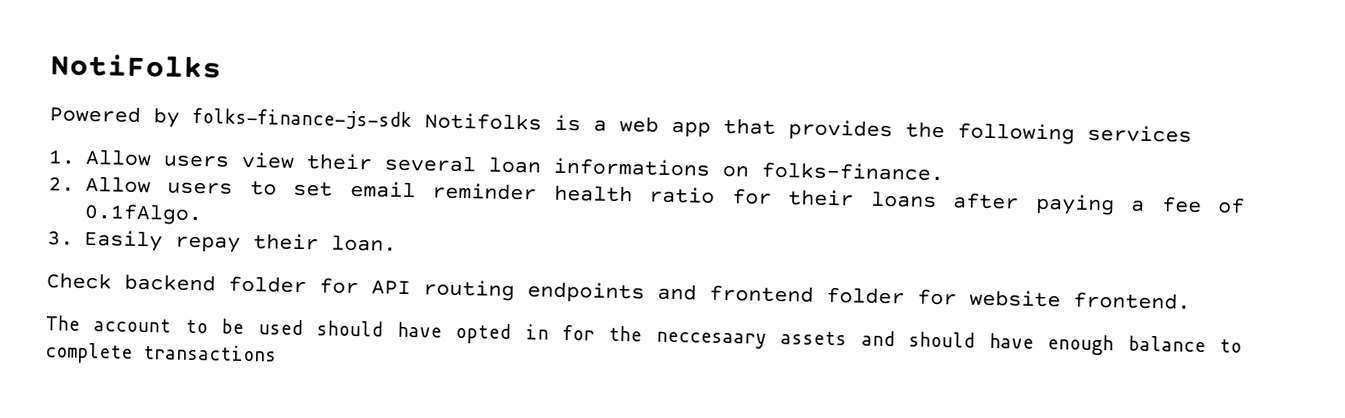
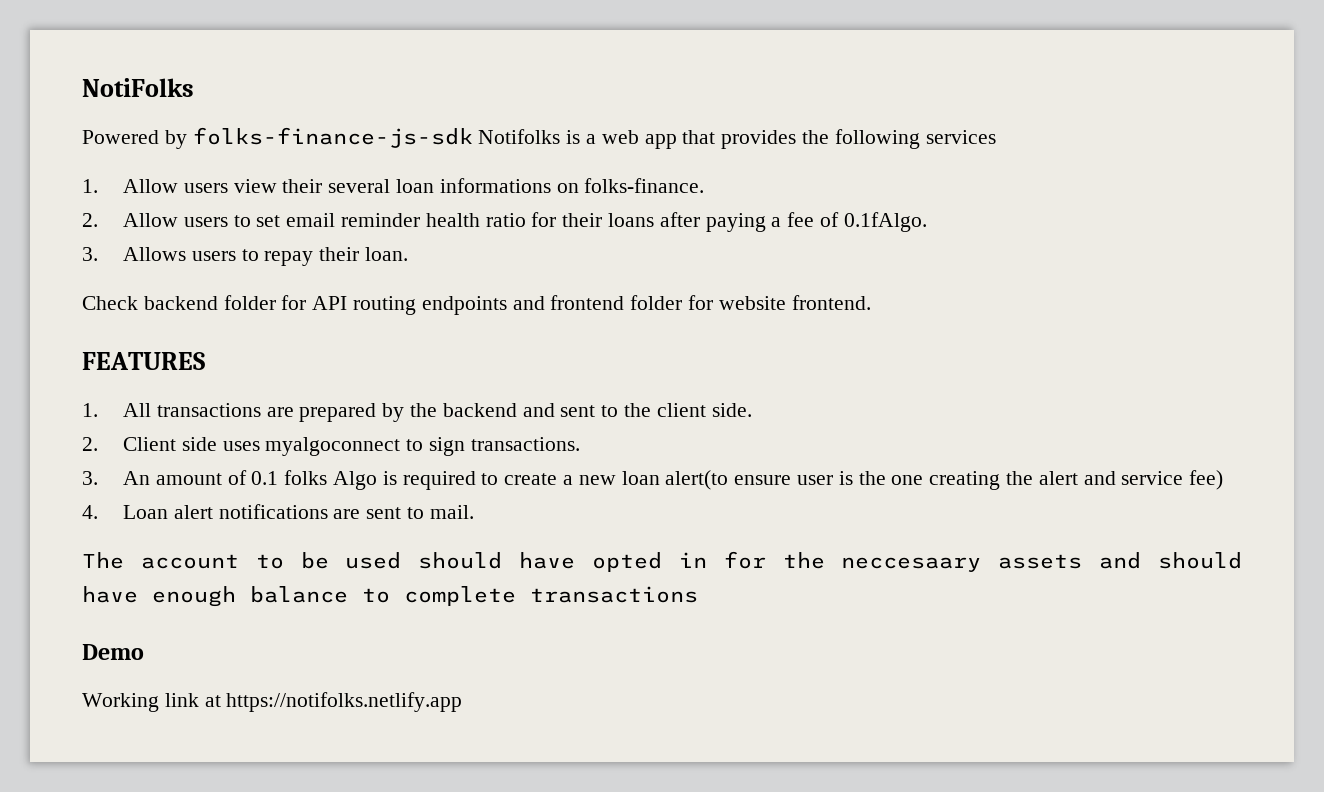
[84,229,163,252] Easily -> [122,247,259,261] Allows users to
(1191, 300) none -> [82,352,205,370] [82,403,752,422] [82,437,580,456] [82,470,1224,490] [82,504,474,519] // FEATURES // 1. All transactions are prepared by the backend and sent to the client side. // 2. Client side uses myalgoconnect to sign transactions. // 3. An amount of 0.1 folks Algo is required to create a new loan alert(to ensure user is the one creating the alert and service fee) // 4. Loan alert notifications are sent to mail.
(277, 353) none -> [82,644,144,660] [82,692,463,712] // Demo // Working link at https://notifolks.netlify.app

